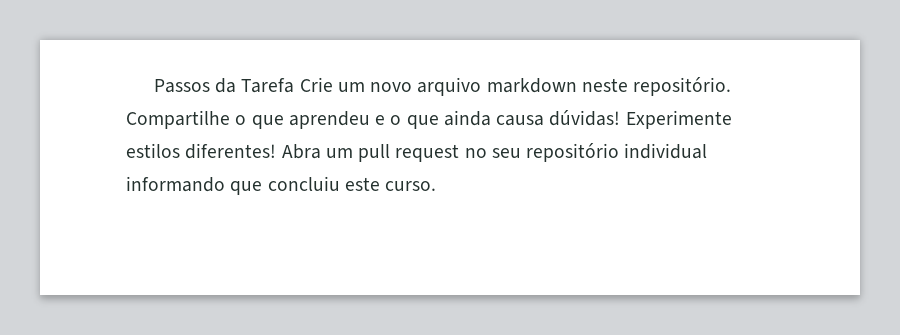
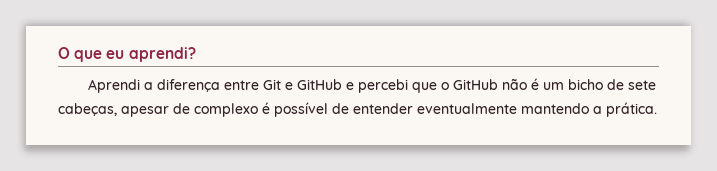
[153,77,732,96] [126,110,732,129] [126,143,708,162] [126,176,437,195] Passos da Tarefa Crie um novo arquivo markdown neste repositório. Compartilhe o que aprendeu e o que ainda causa dúvidas! Experimente estilos diferentes! Abra um pull request no seu repositório individual informando que concluiu este curso. -> [58,47,196,62] [87,78,656,93] [58,102,657,117] O que eu aprendi? // Aprendi a diferença entre Git e GitHub e percebi que o GitHub não é um bicho de sete cabeças, apesar de complexo é possível de entender eventualmente mantendo a prática.

